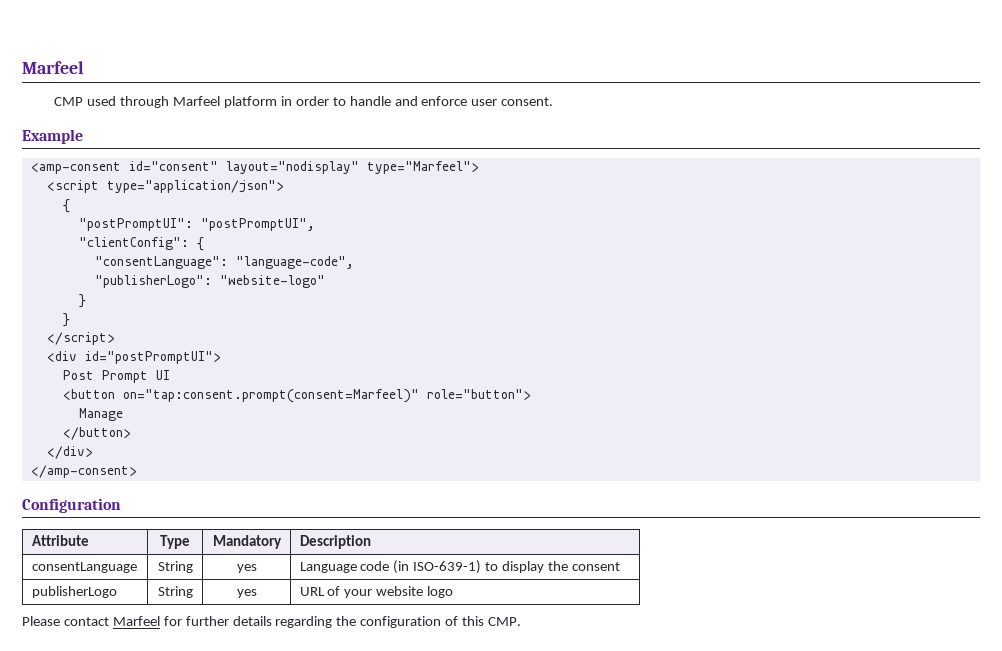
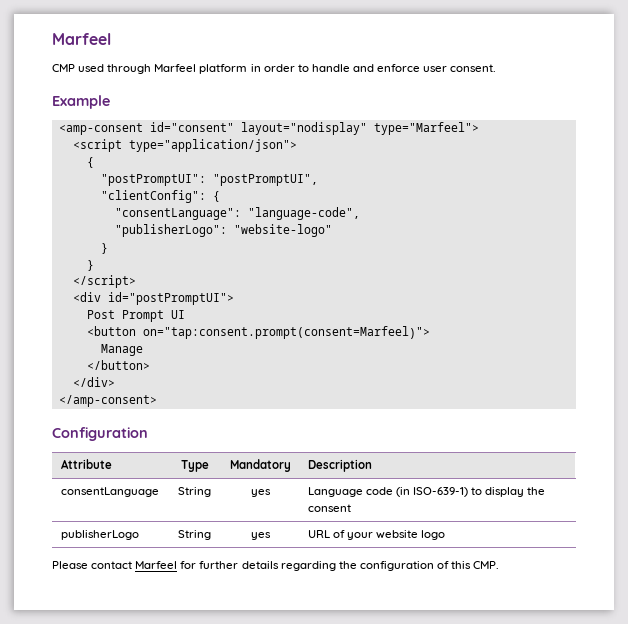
[122,389,531,403] on="tap:consent.prompt(consent=Marfeel)" role="button"> -> [142,326,430,339] on="tap:consent.prompt(consent=Marfeel)">

